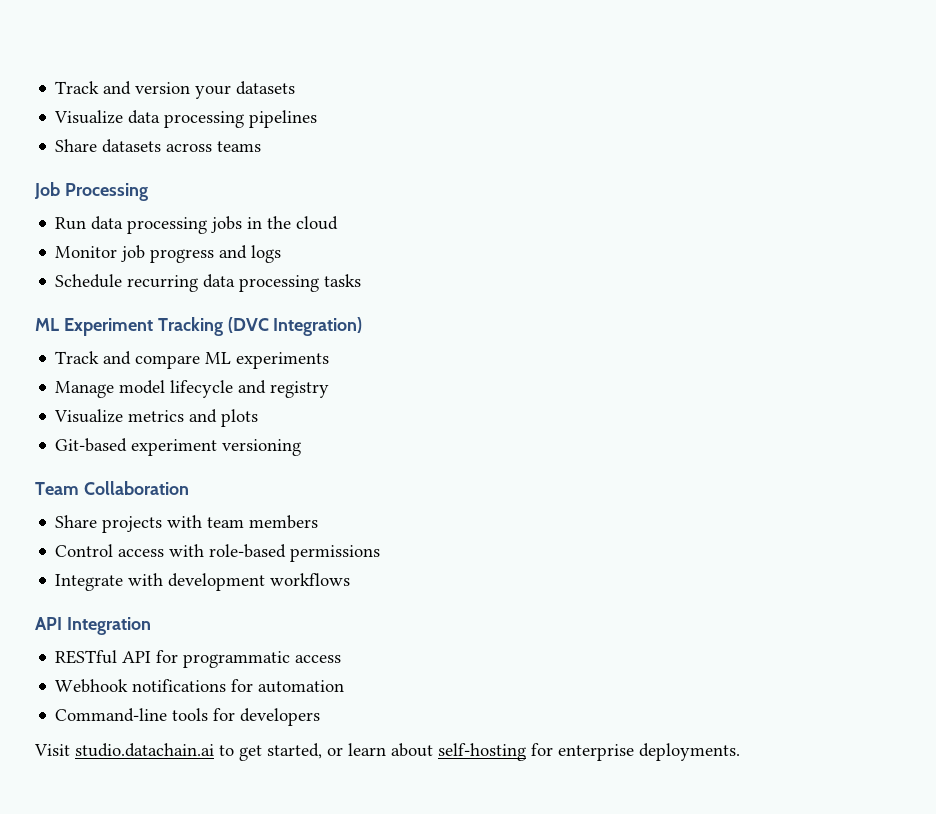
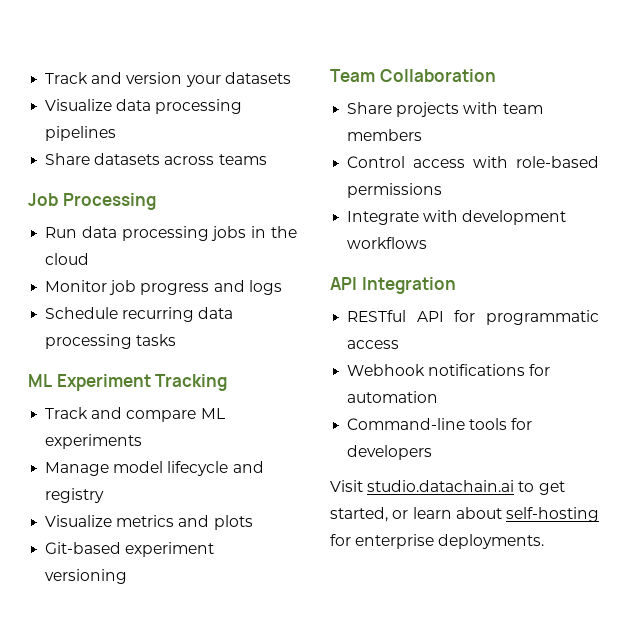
[227,317,363,336] (DVC Integration) -> (228, 382) none

